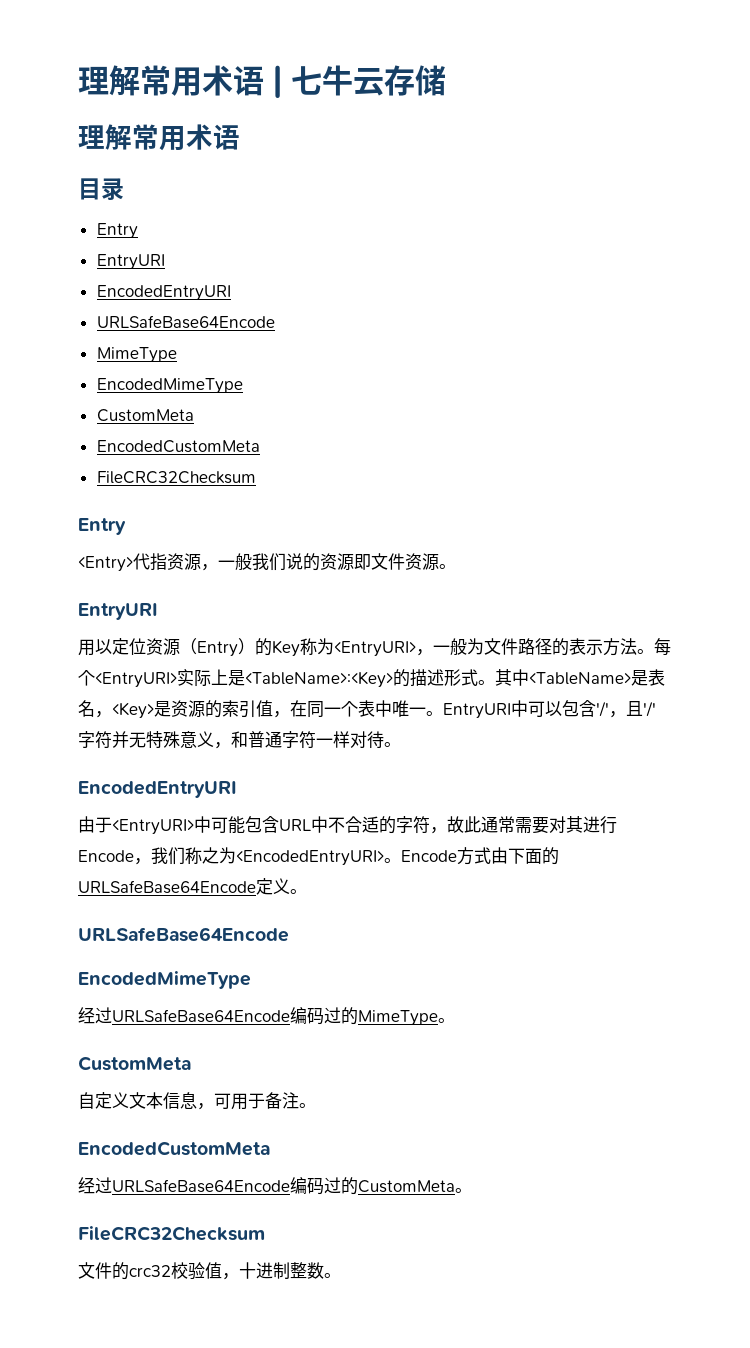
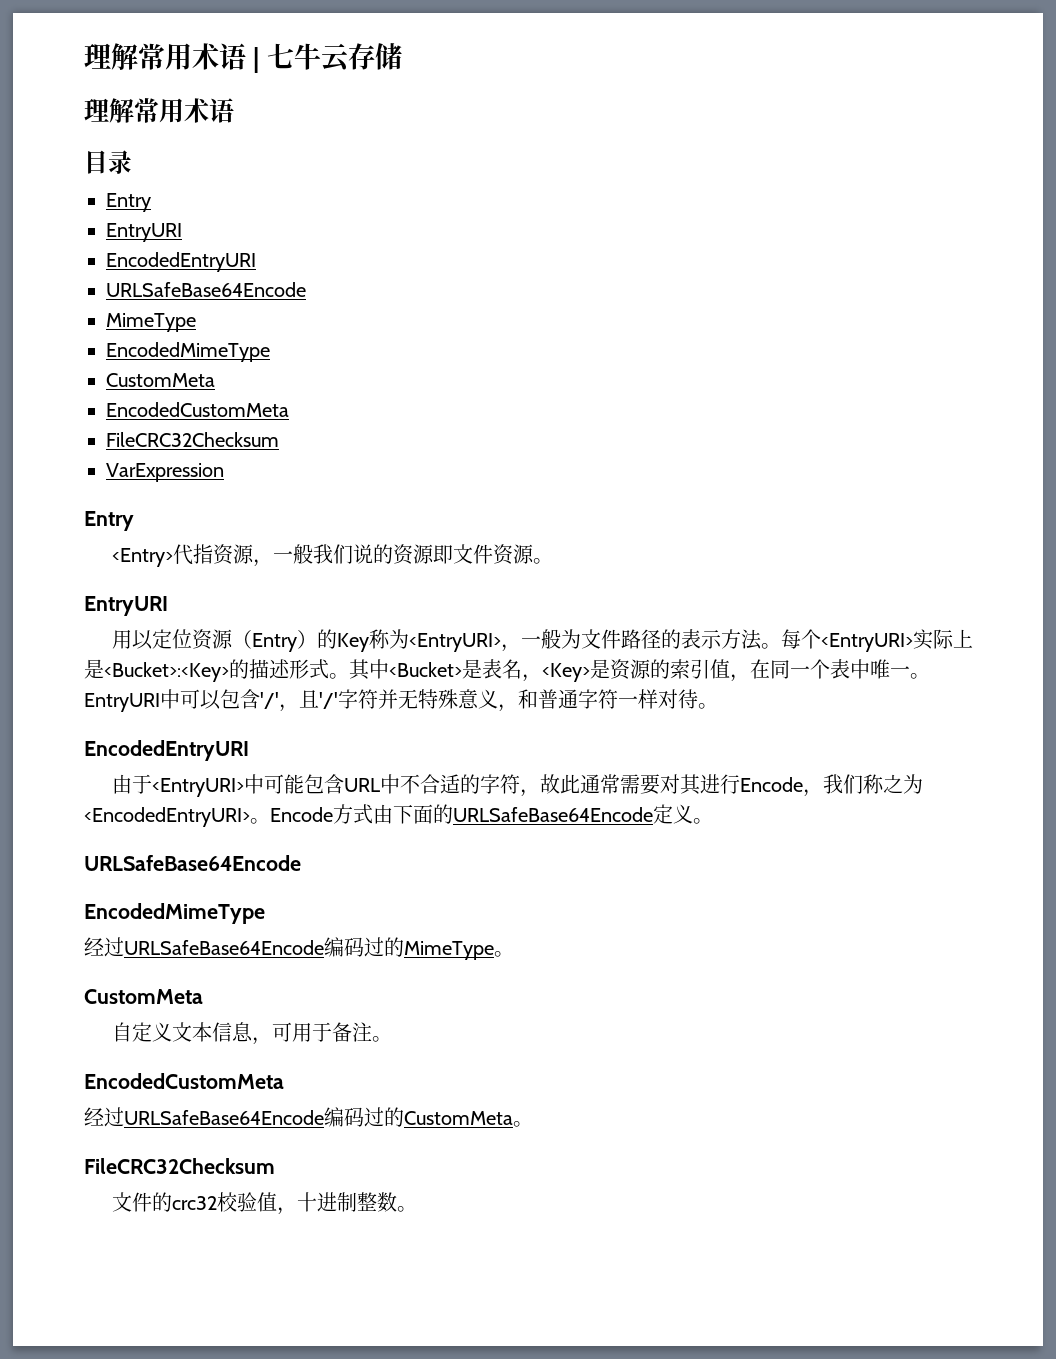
(256, 477) none -> [106,463,224,482] // VarExpression
[245,671,393,688] <TableName>:<Key> -> [104,662,229,682] <Bucket>:<Key>
[529,672,631,685] <TableName> -> [389,662,462,677] <Bucket>

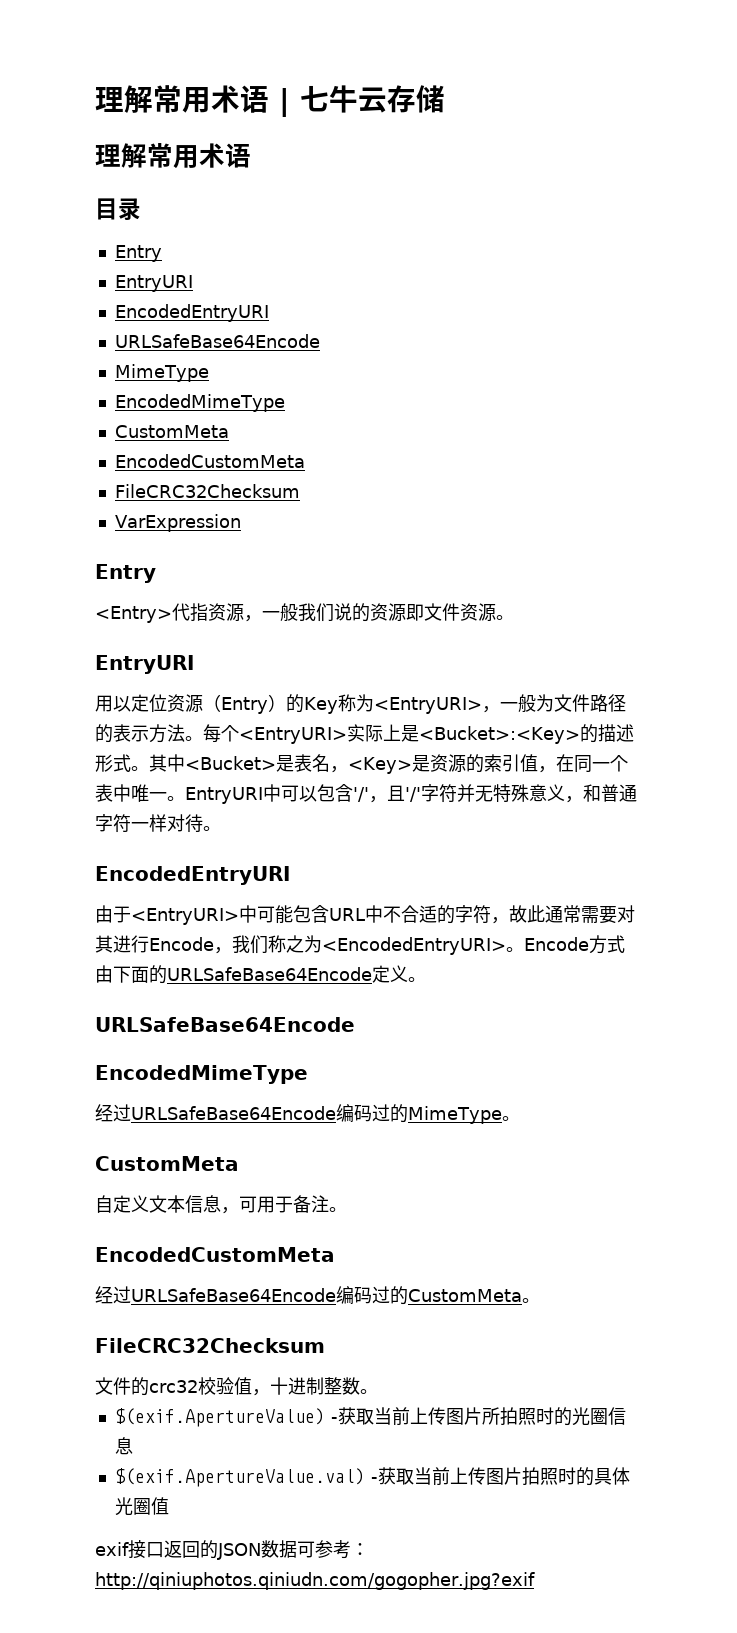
(418, 1209) none -> [114,1407,626,1427] [114,1437,133,1455] [114,1467,630,1487] [114,1497,169,1516] [95,1540,369,1560] [95,1572,535,1590] // $(exif.ApertureValue) -获取当前上传图片所拍照时的光圈信息 // $(exif.ApertureValue.val) -获取当前上传图片拍照时的具体光圈值 // exif接口返回的JSON数据可参考：http://qiniuphotos.qiniudn.com/gogopher.jpg?exif

